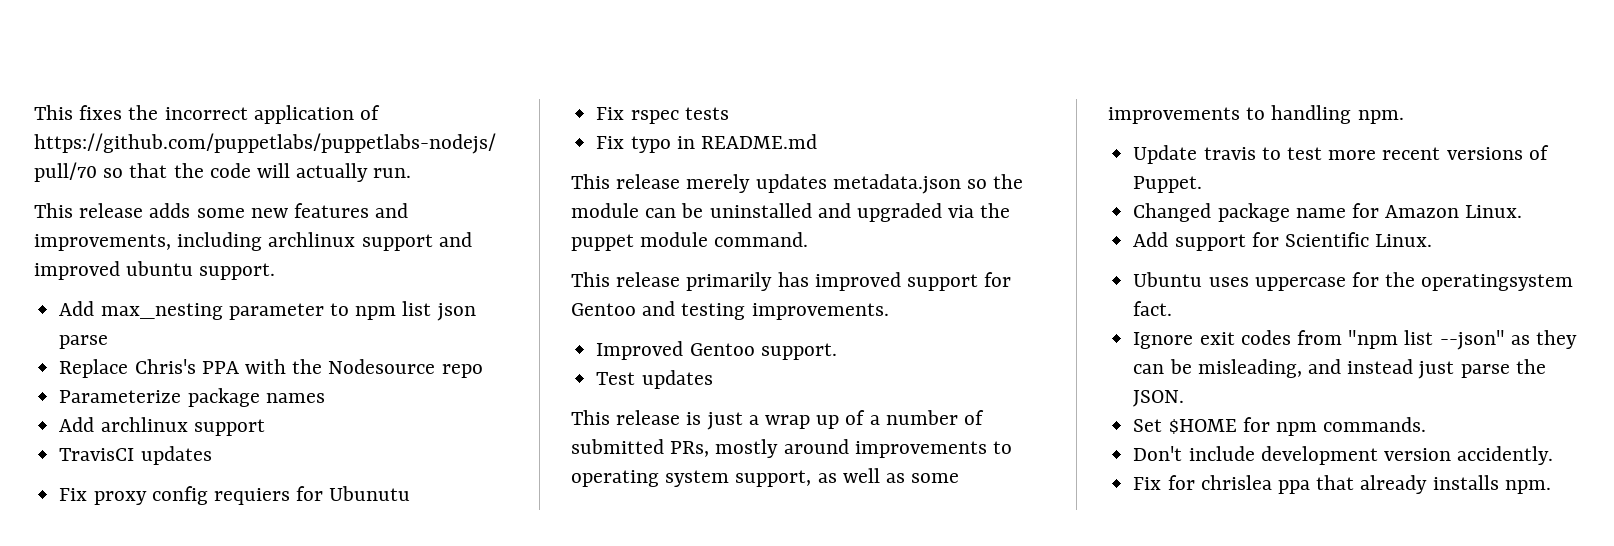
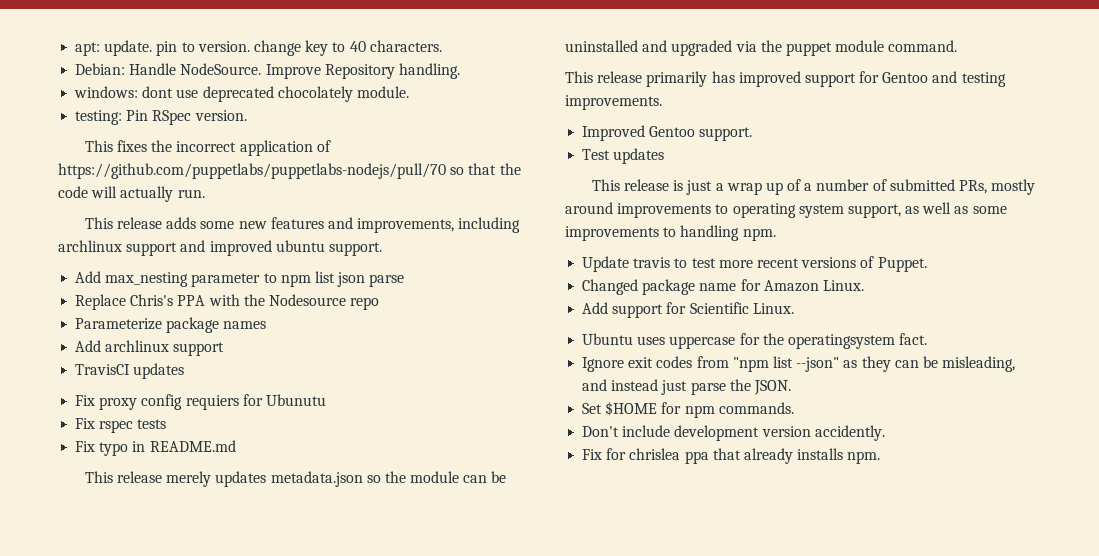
(34, 112) none -> [75,40,442,56] [75,63,460,79] [74,86,409,102] [75,110,247,125] apt: update. pin to version. change key to 40 characters. // Debian: Handle NodeSource. Improve Repository handling. // windows: dont use deprecated chocolately module. // testing: Pin RSpec version. //

